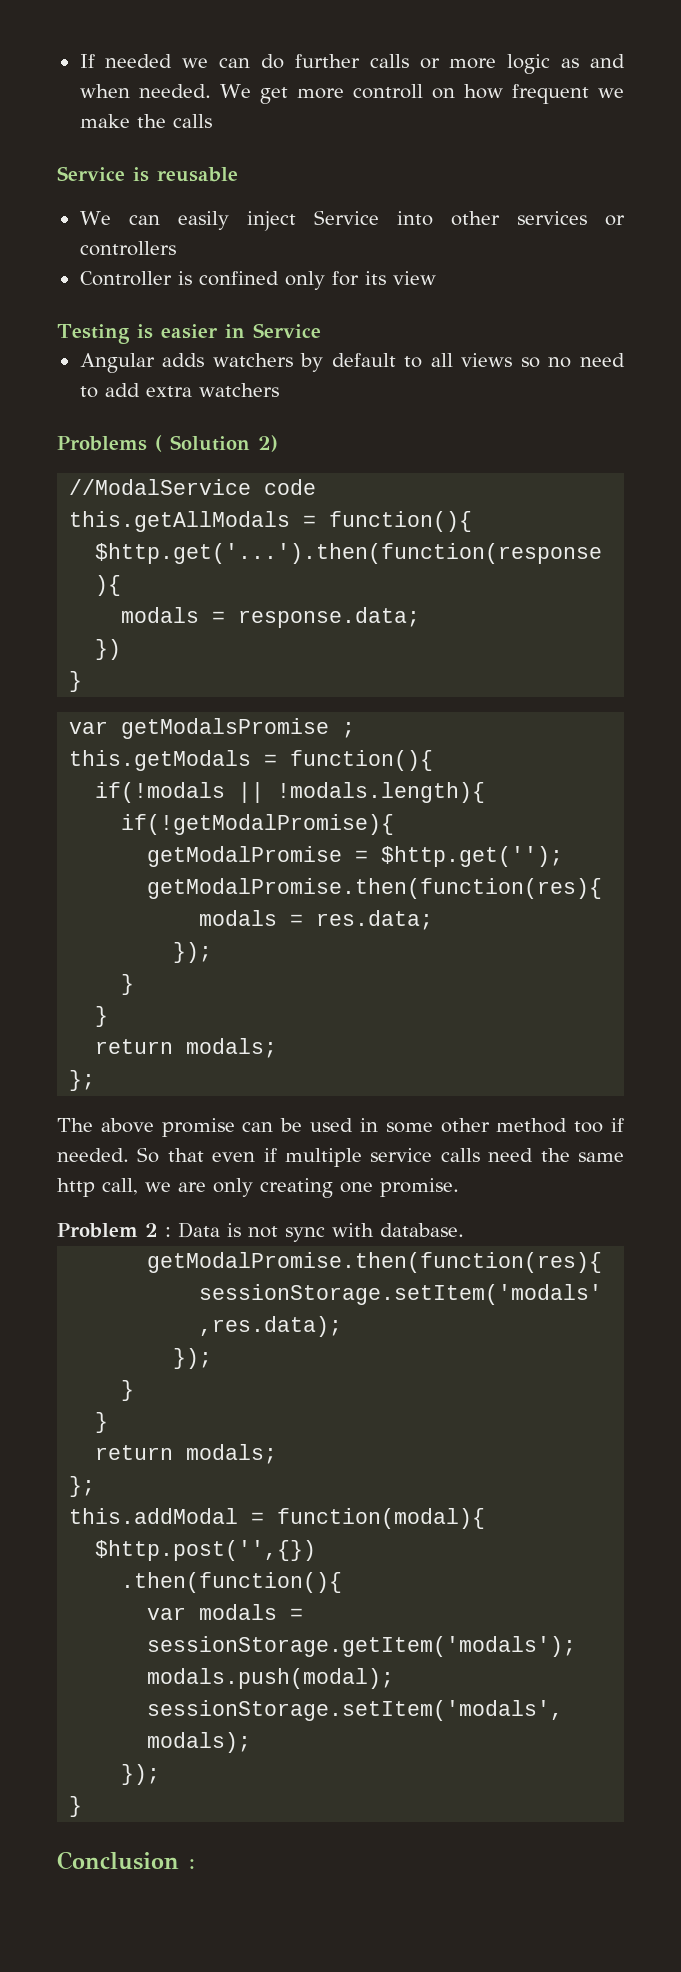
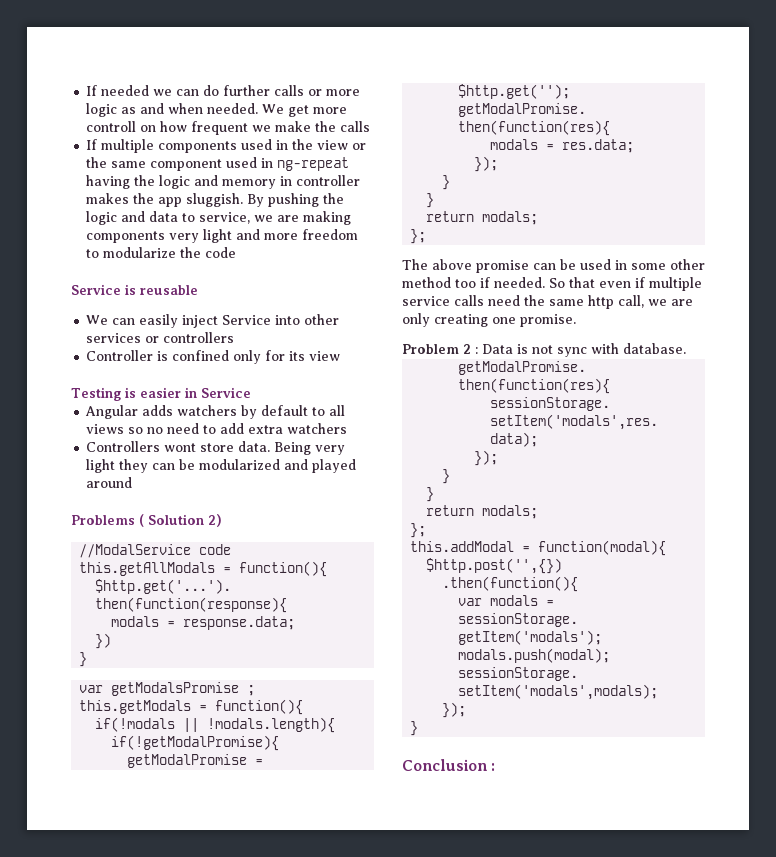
(212, 121) none -> [86,139,367,153] [86,157,350,171] [86,175,361,189] [86,193,345,207] [86,211,352,225] [86,229,359,243] [86,247,237,258] // If multiple components used in the view or the same component used in ng-repeat having the logic and memory in controller makes the app sluggish. By pushing the logic and data to service, we are making components very light and more freedom to modularize the code
(279, 390) none -> [86,441,346,455] [86,459,357,473] [86,477,133,488] // Controllers wont store data. Being very light they can be modularized and played around

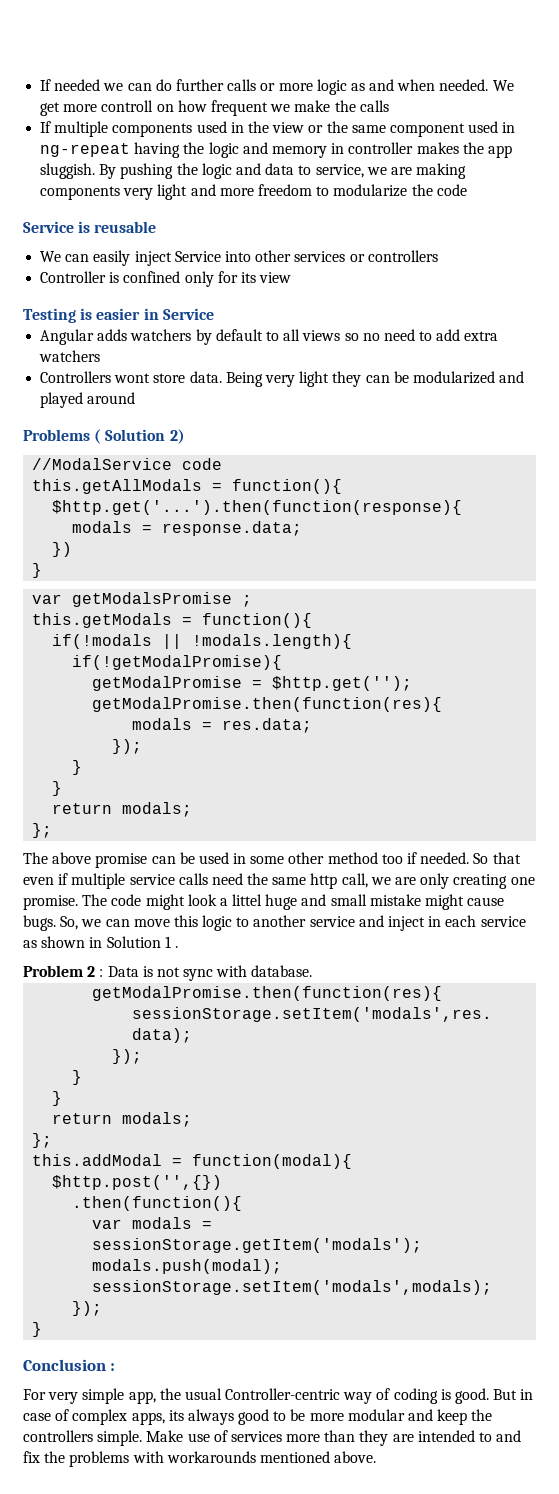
(576, 320) none -> [82,894,505,910] [23,915,526,931] [23,936,178,948] The code might look a littel huge and small mistake might cause bugs. So, we can move this logic to another service and inject in each service as shown in Solution 1 .
(496, 767) none -> [23,1388,534,1404] [23,1409,493,1425] [23,1430,522,1446] [23,1451,377,1467] // For very simple app, the usual Controller-centric way of coding is good. But in case of complex apps, its always good to be more modular and keep the controllers simple. Make use of services more than they are intended to and fix the problems with workarounds mentioned above.

